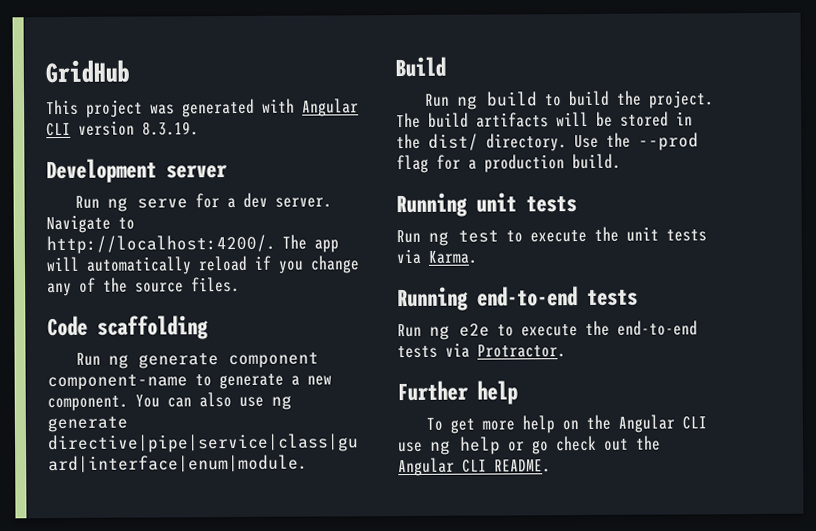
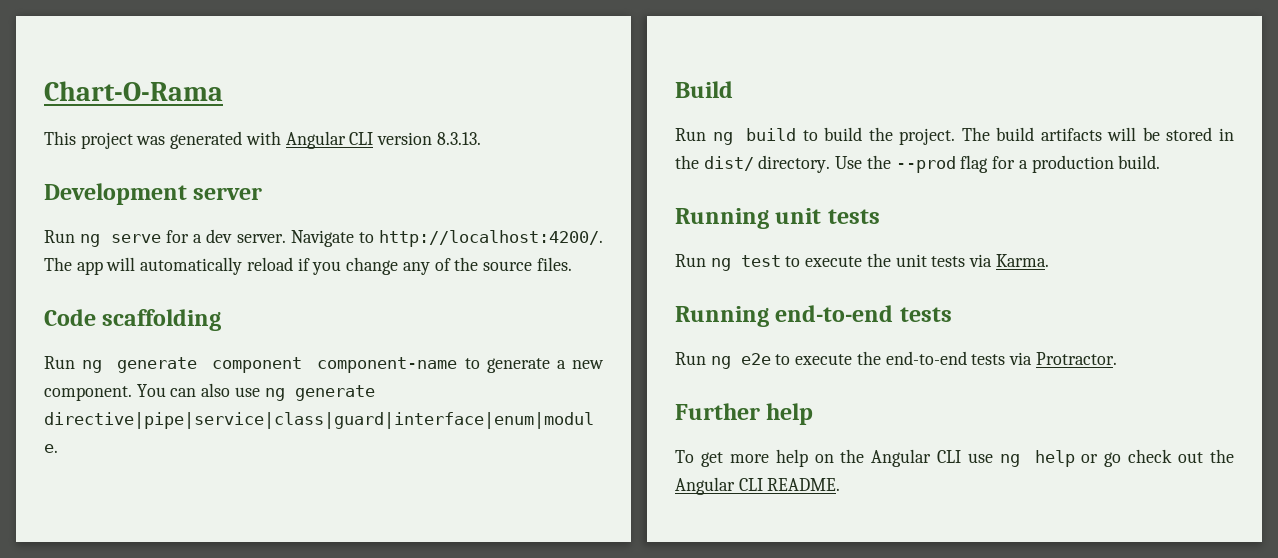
[45,59,130,84] GridHub -> [44,81,223,101] Chart-O-Rama
[142,121,199,136] 8.3.19. -> [436,132,481,145] 8.3.13.

